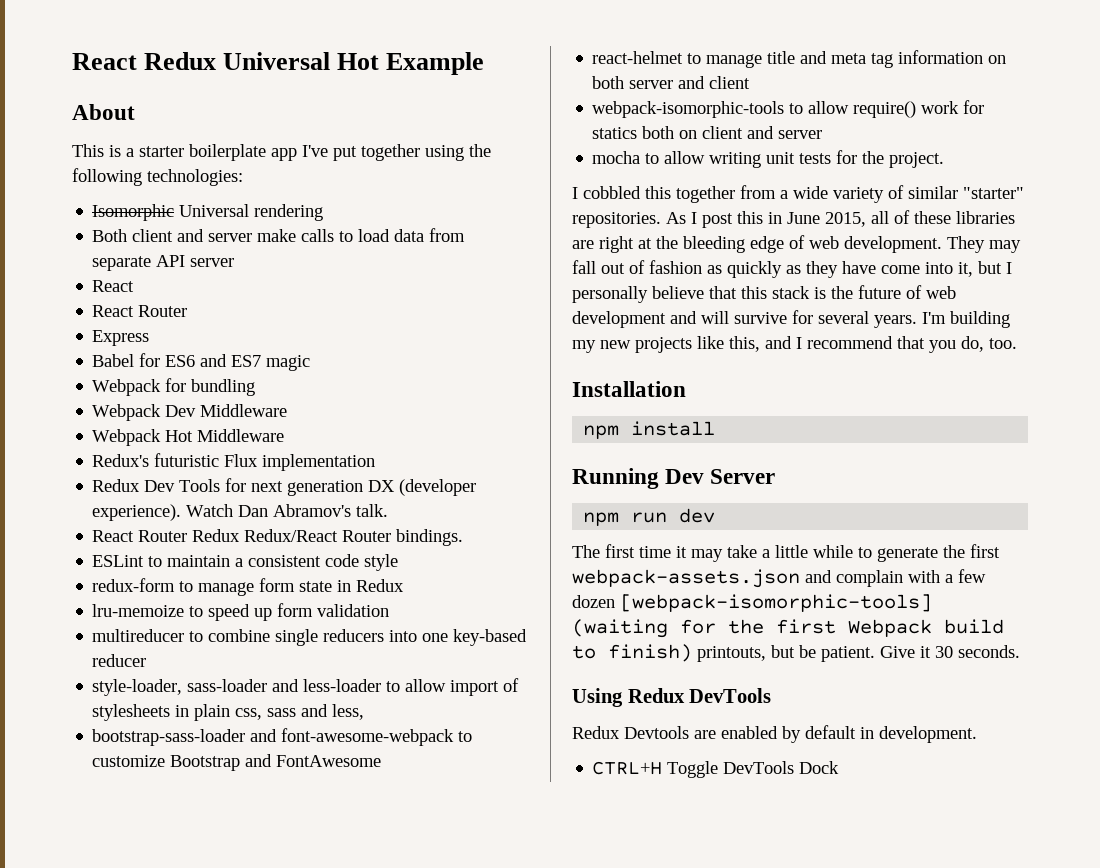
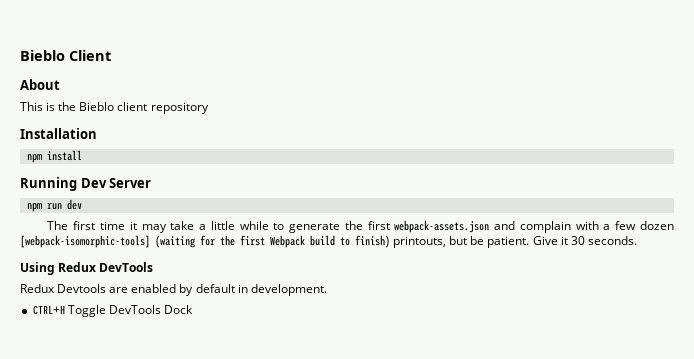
[72,52,485,75] [72,104,135,120] [72,144,491,161] [72,168,243,186] [92,204,324,221] [92,228,466,242] [92,255,235,271] [92,280,135,292] [92,305,188,317] [92,330,150,346] [92,353,311,371] [92,378,256,396] [92,404,288,421] [92,429,285,446] [92,453,376,471] [92,478,477,496] [92,504,389,521] [92,529,464,546] [92,554,399,571] [92,578,405,596] [92,603,390,621] [92,629,528,646] [92,654,147,667] [92,678,520,696] [92,704,365,721] [92,728,473,746] [92,754,382,771] [592,50,1007,68] [592,76,751,89] [592,100,985,118] [592,126,823,139] [592,150,945,168] [572,185,1024,203] [572,210,1015,228] [572,235,1021,253] [572,260,1012,278] [572,285,956,303] [572,310,1010,328] [572,336,1017,353] React Redux Universal Hot Example // About // This is a starter boilerplate app I've put together using the following technologies: // Isomorphic Universal rendering // Both client and server make calls to load data from separate API server // React // React Router // Express // Babel for ES6 and ES7 magic // Webpack for bundling // Webpack Dev Middleware // Webpack Hot Middleware // Redux's futuristic Flux implementation // Redux Dev Tools for next generation DX (developer experience). Watch Dan Abramov's talk. // React Router Redux Redux/React Router bindings. // ESLint to maintain a consistent code style // redux-form to manage form state in Redux // lru-memoize to speed up form validation // multireducer to combine single reducers into one key-based reducer // style-loader, sass-loader and less-loader to allow import of stylesheets in plain css, sass and less, // bootstrap-sass-loader and font-awesome-webpack to customize Bootstrap and FontAwesome // react-helmet to manage title and meta tag information on both server and client // webpack-isomorphic-tools to allow require() work for statics both on client and server // mocha to allow writing unit tests for the project. // I cobbled this together from a wide variety of similar "starter" repositories. As I post this in June 2015, all of these libraries are right at the bleeding edge of web development. They may fall out of fashion as quickly as they have come into it, but I personally believe that this stack is the future of web development and will survive for several years. I'm building my new projects like this, and I recommend that you do, too. -> [20,50,111,61] [20,79,60,90] [20,102,209,114] Bieblo Client // About // This is the Bieblo client repository

